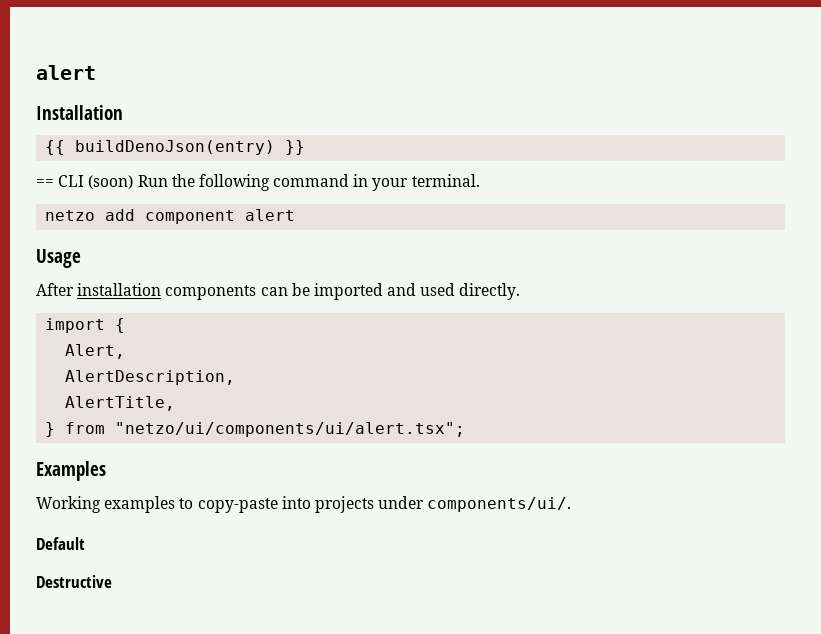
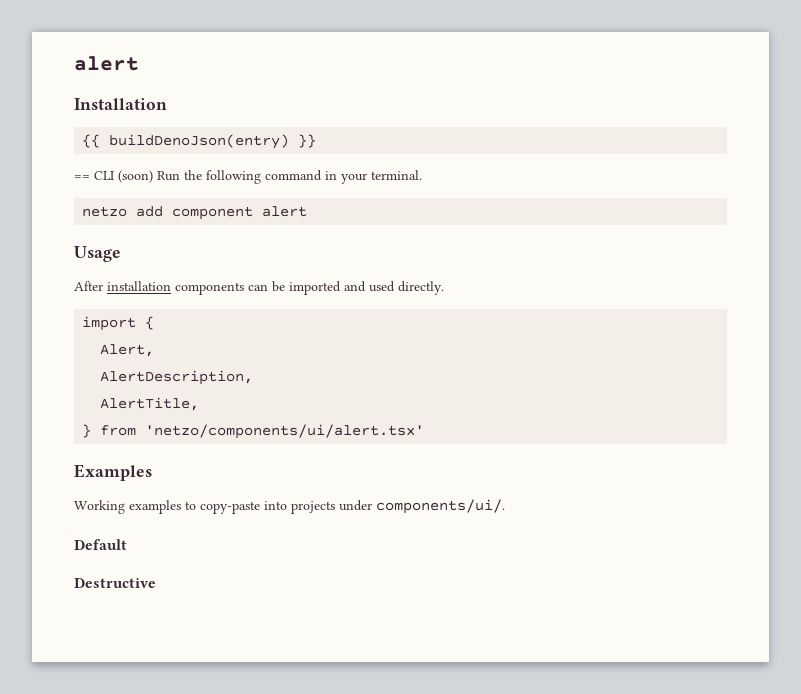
[115,422,466,437] "netzo/ui/components/ui/alert.tsx"; -> [145,424,425,439] 'netzo/components/ui/alert.tsx'

